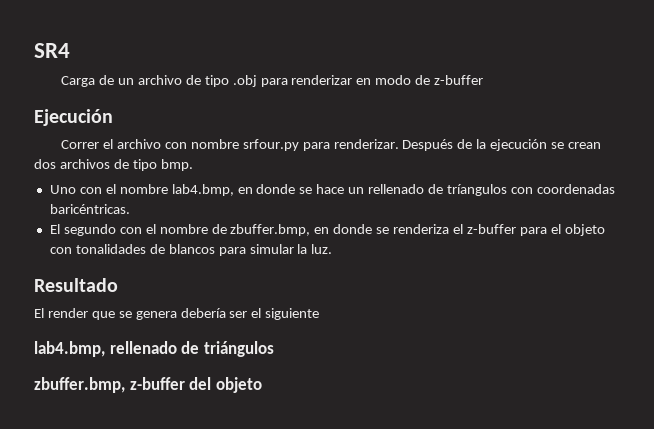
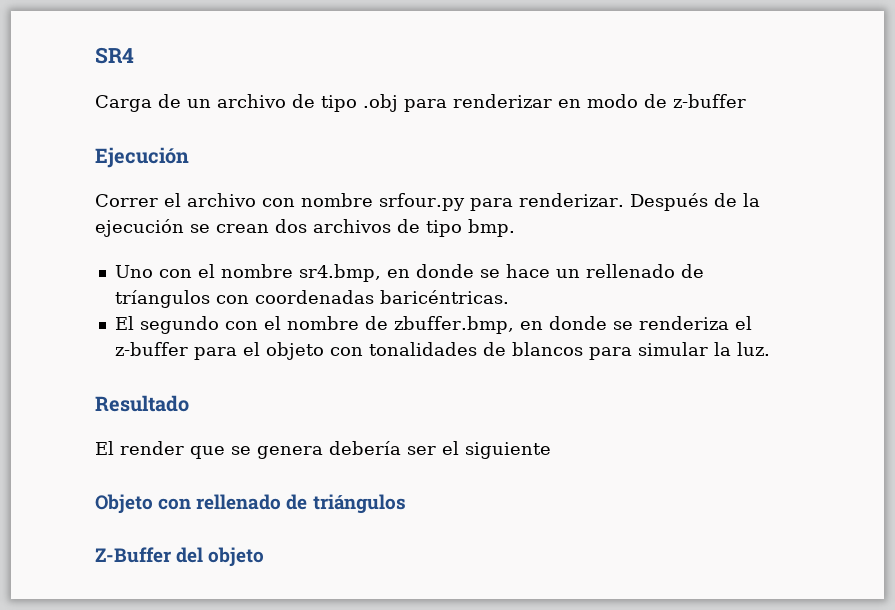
[171,184,234,196] lab4.bmp, -> [298,264,381,282] sr4.bmp,
[34,341,105,357] lab4.bmp, -> [95,494,192,514] Objeto con
[34,377,185,393] zbuffer.bmp, z-buffer -> [95,547,171,563] Z-Buffer

